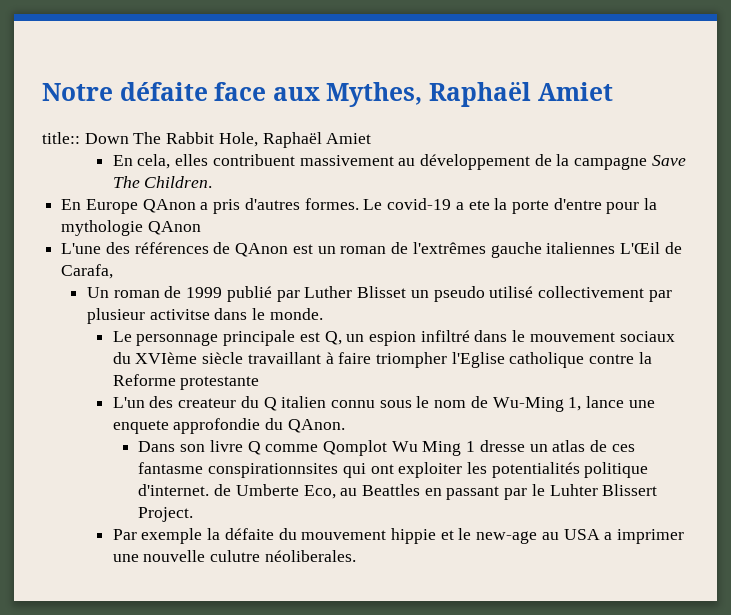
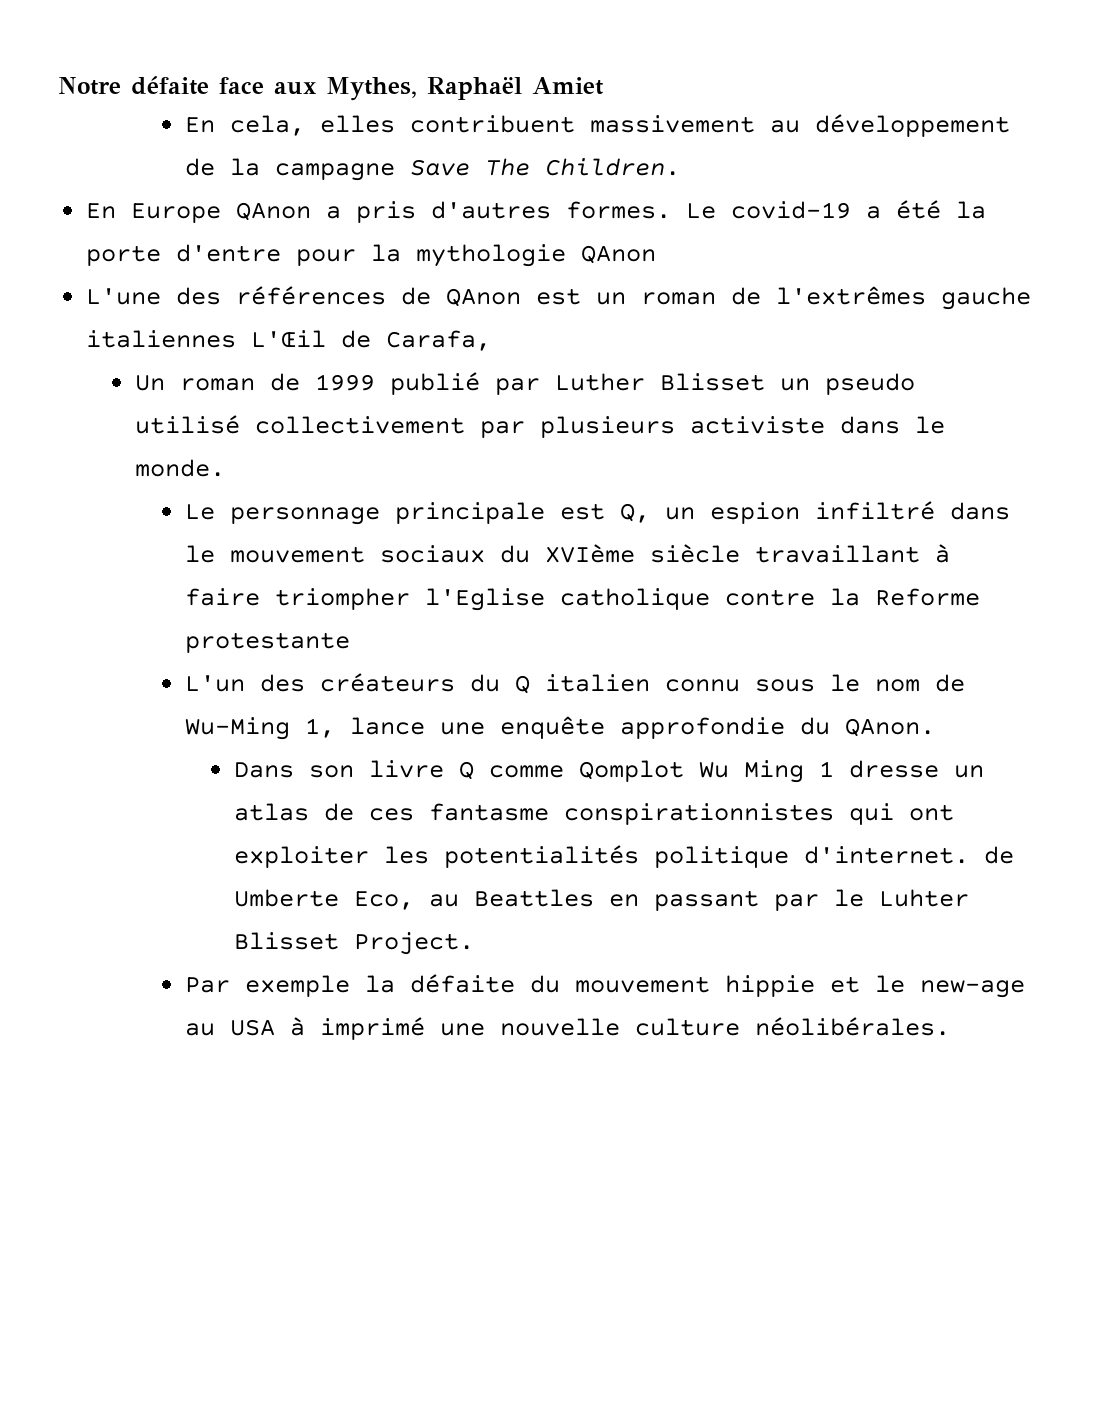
[42,132,372,148] // title:: Down The Rabbit Hole, Raphaël Amiet -> (604, 86) none
[468,200,490,210] ete -> [896,200,942,219] été
[86,308,210,324] plusieur activitse -> [540,416,826,438] plusieurs activiste
[178,398,237,408] createur -> [319,673,455,692] créateurs
[112,420,169,434] enquete -> [499,716,605,739] enquête
[208,463,339,478] conspirationnsites -> [563,803,834,825] conspirationnistes
[602,484,658,496] Blissert -> [233,932,339,950] Blisset
[604,529,685,544] [112,550,356,562] a imprimer une nouvelle culutre néoliberales. -> [289,1017,950,1040] à imprimé une nouvelle culture néolibérales.

